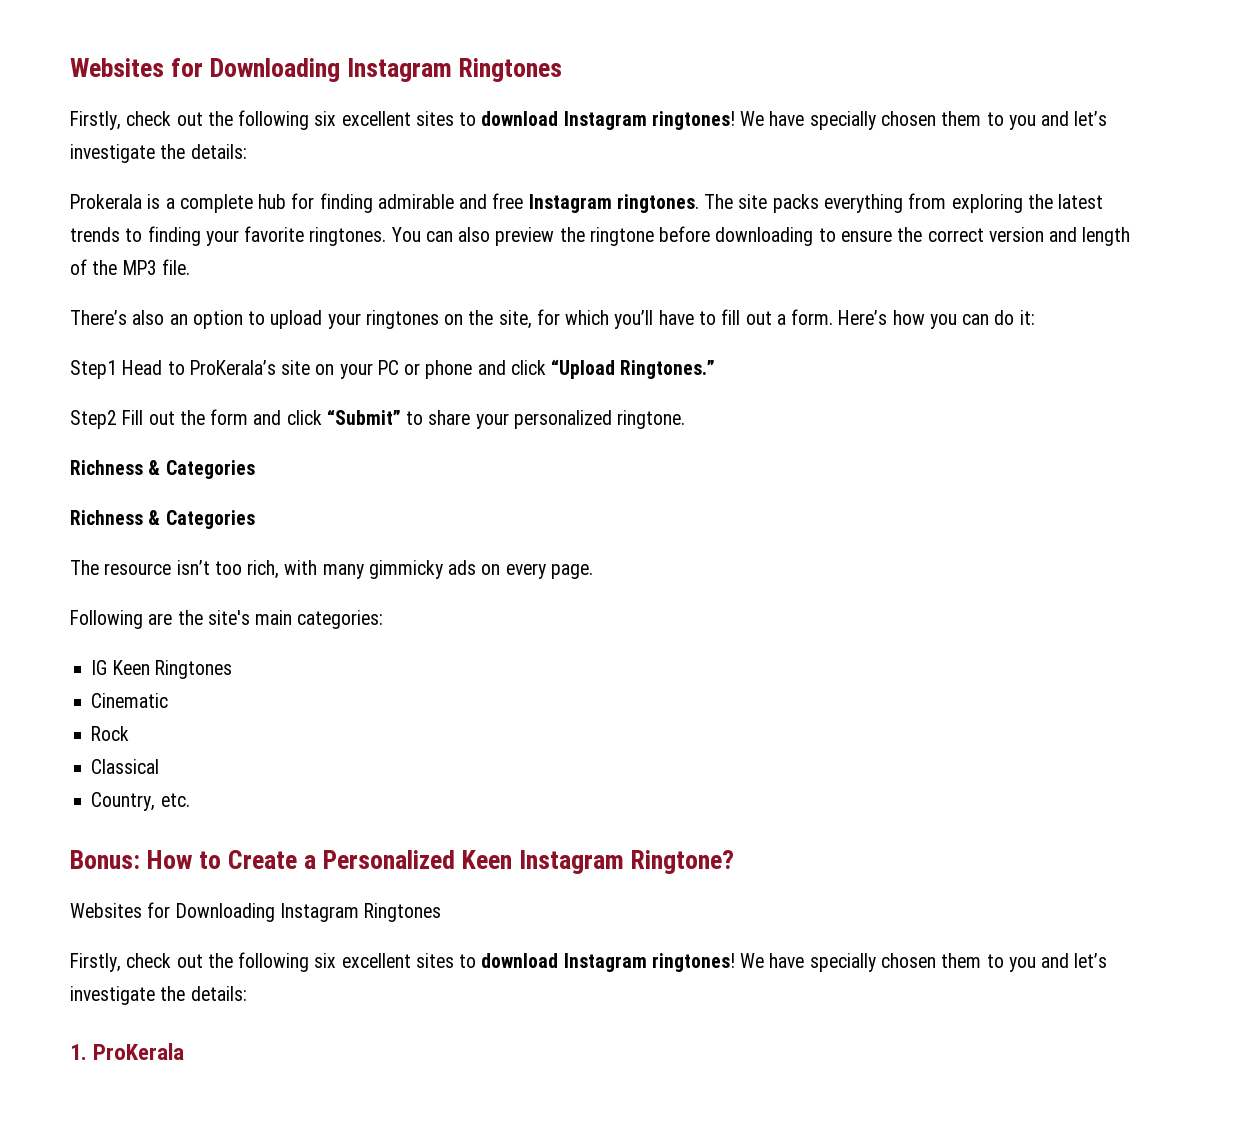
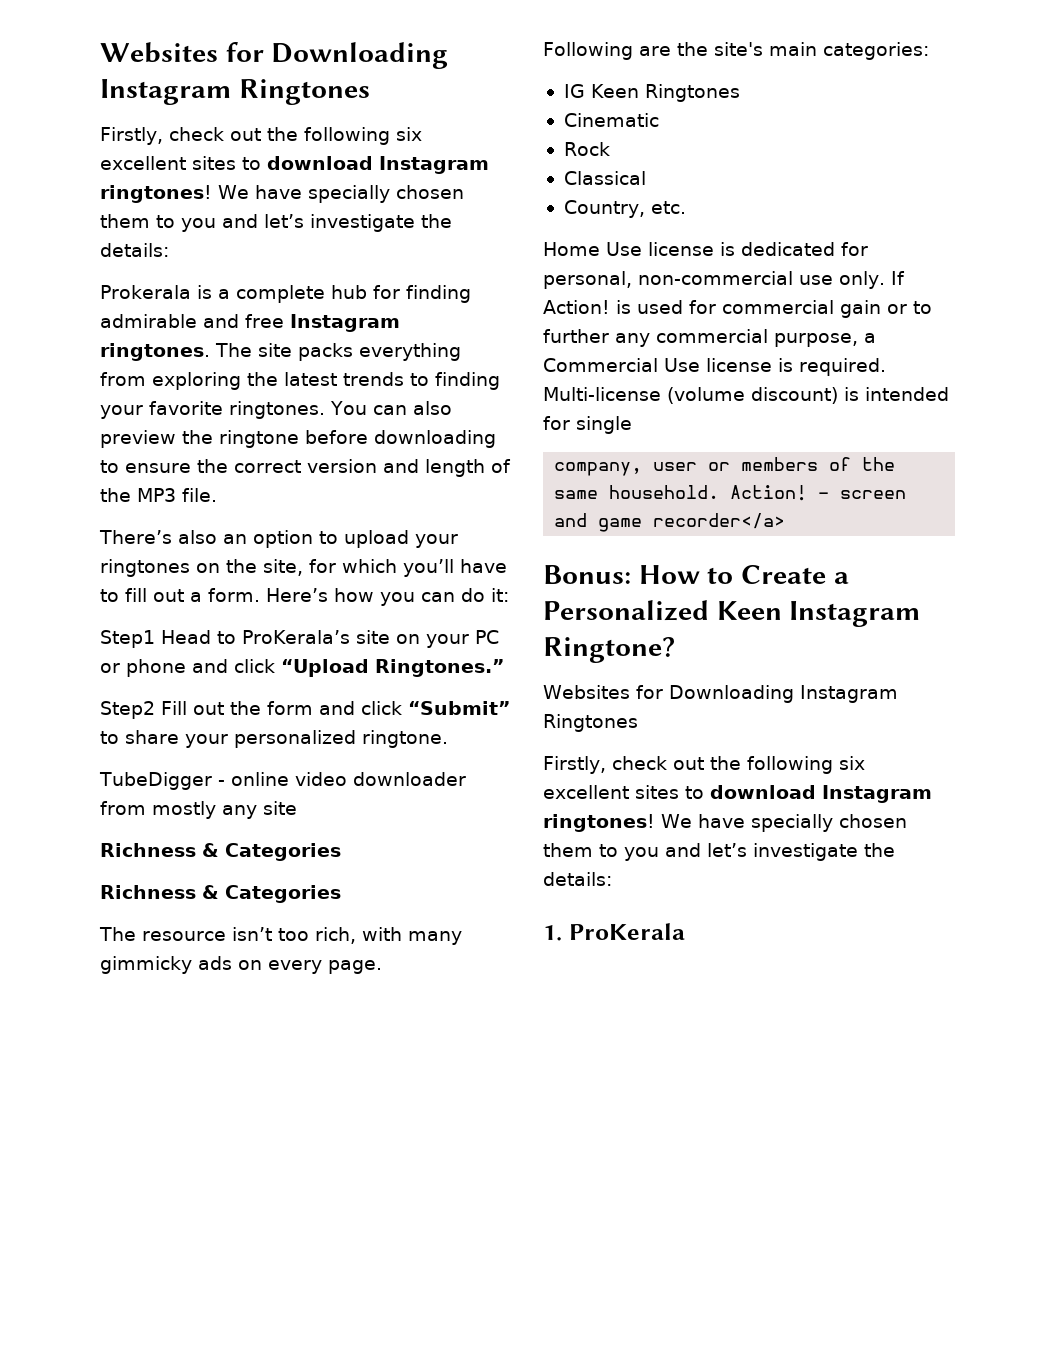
(686, 419) none -> [99,772,466,790] [100,801,297,819] // TubeDigger - online video downloader from mostly any site
(190, 800) none -> [543,242,868,256] [543,271,905,289] [543,300,932,318] [543,329,876,347] [543,358,886,376] [543,387,949,404] [543,416,632,434] [554,457,896,476] [554,485,907,501] [554,513,786,532] // Home Use license is dedicated for personal, non-commercial use only. If Action! is used for commercial gain or to further any commercial purpose, a Commercial Use license is required. Multi-license (volume discount) is intended for single // company, user or members of the same household. Action! - screen and game recorder</a>

